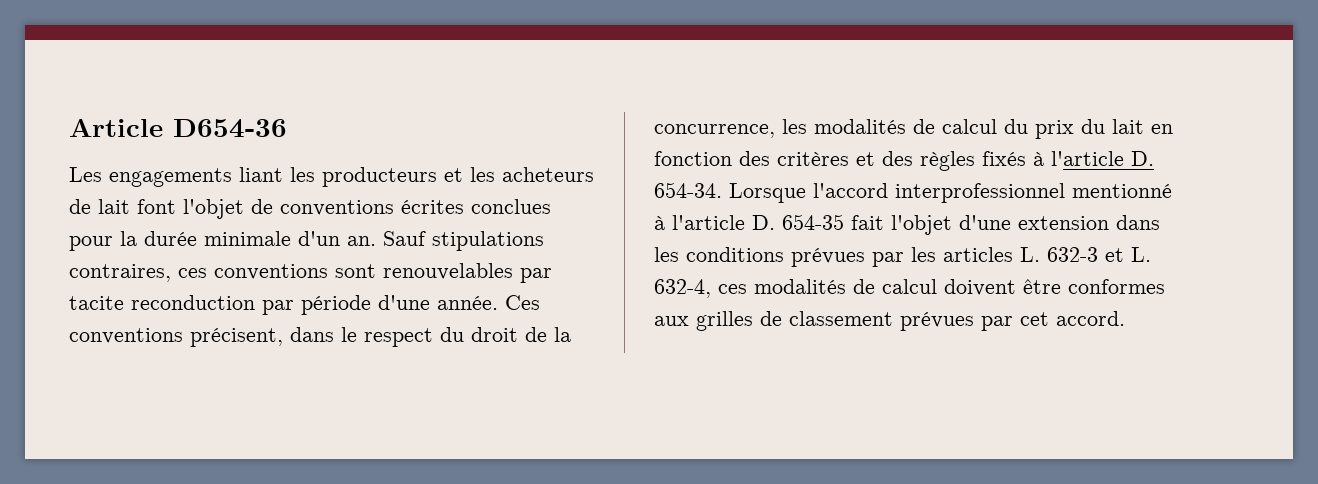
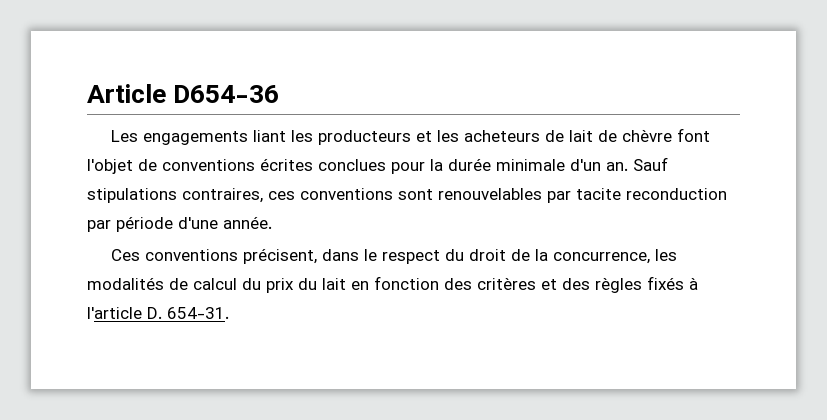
(130, 206) none -> [598,129,673,142] de chèvre
(498, 303) none -> (272, 222) //
[654,182,1172,203] [654,214,1160,235] [654,247,1151,267] [654,279,1165,298] [654,311,1125,331] 654-34. Lorsque l'accord interprofessionnel mentionné à l'article D. 654-35 fait l'objet d'une extension dans les conditions prévues par les articles L. 632-3 et L. 632-4, ces modalités de calcul doivent être conformes aux grilles de classement prévues par cet accord. -> [167,307,229,319] 654-31.

